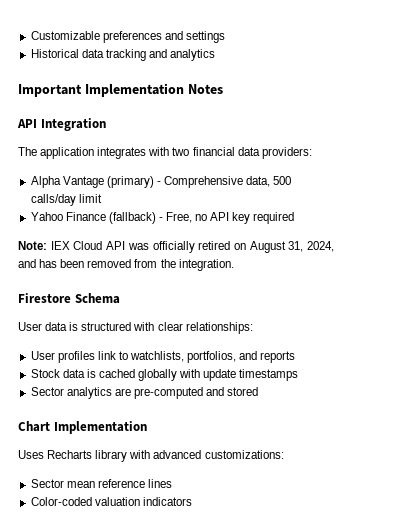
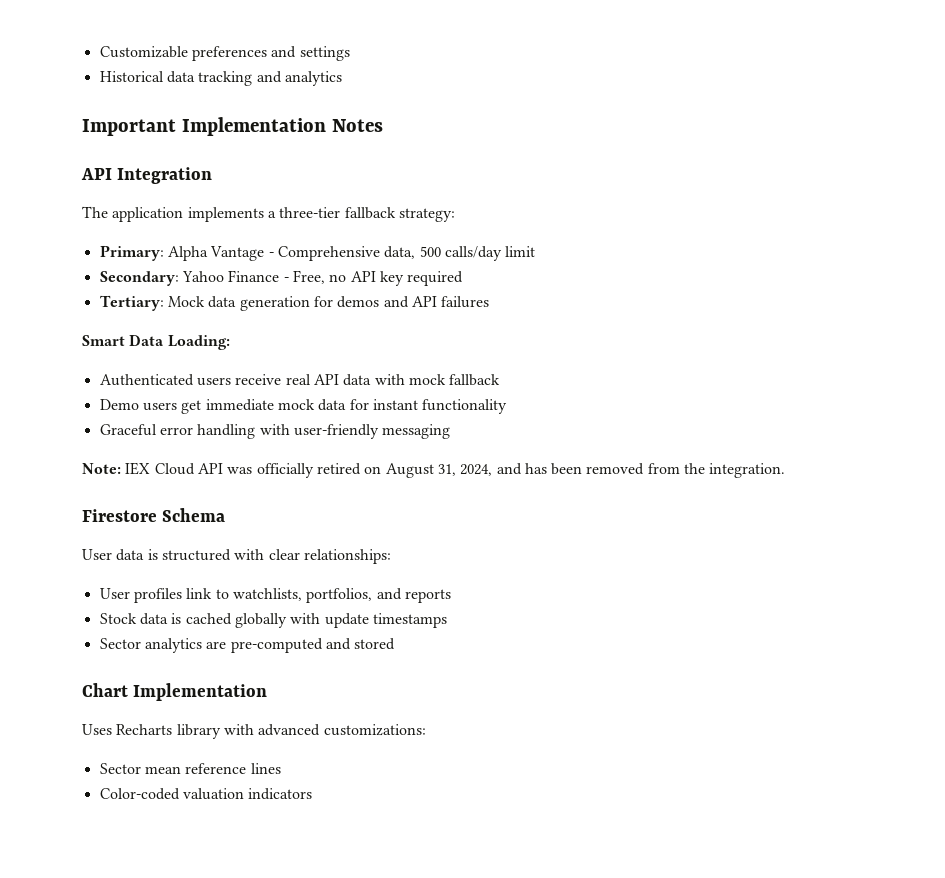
[97,147,312,159] integrates with two financial data providers: // -> [187,207,455,222] [99,245,164,261] implements a three-tier fallback strategy: // Primary:
[106,176,154,188] (primary) -> (265, 253) none
(102, 198) none -> [99,271,179,286] Secondary:
[108,212,156,224] (fallback) -> (280, 276) none
(295, 218) none -> [99,295,490,311] [82,334,230,350] [99,374,501,386] [99,399,508,414] [99,424,451,439] // Tertiary: Mock data generation for demos and API failures // Smart Data Loading: // Authenticated users receive real API data with mock fallback // Demo users get immediate mock data for instant functionality // Graceful error handling with user-friendly messaging

